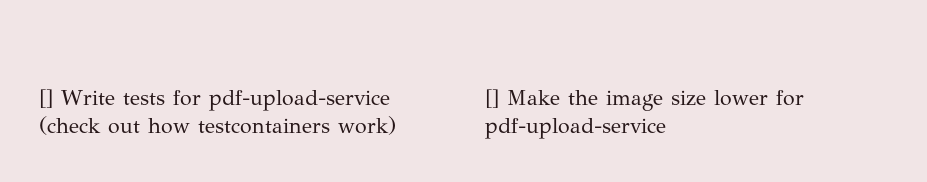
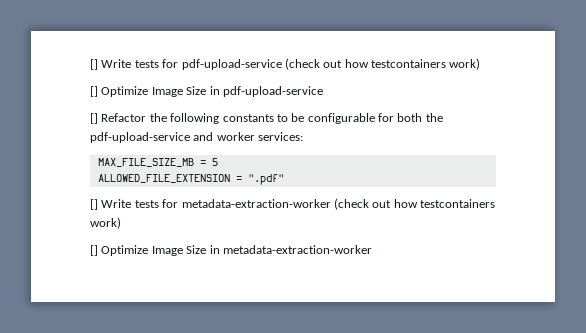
[507,90,804,111] [485,118,666,139] Make the image size lower for pdf-upload-service -> [101,86,323,97] [90,113,443,124] [90,132,304,143] [97,158,218,167] [97,174,284,185] [90,198,495,210] [90,217,121,229] [90,245,372,256] Optimize Image Size in pdf-upload-service // [] Refactor the following constants to be configurable for both the pdf-upload-service and worker services: // MAX_FILE_SIZE_MB = 5 // ALLOWED_FILE_EXTENSION = ".pdf" // [] Write tests for metadata-extraction-worker (check out how testcontainers work) // [] Optimize Image Size in metadata-extraction-worker

